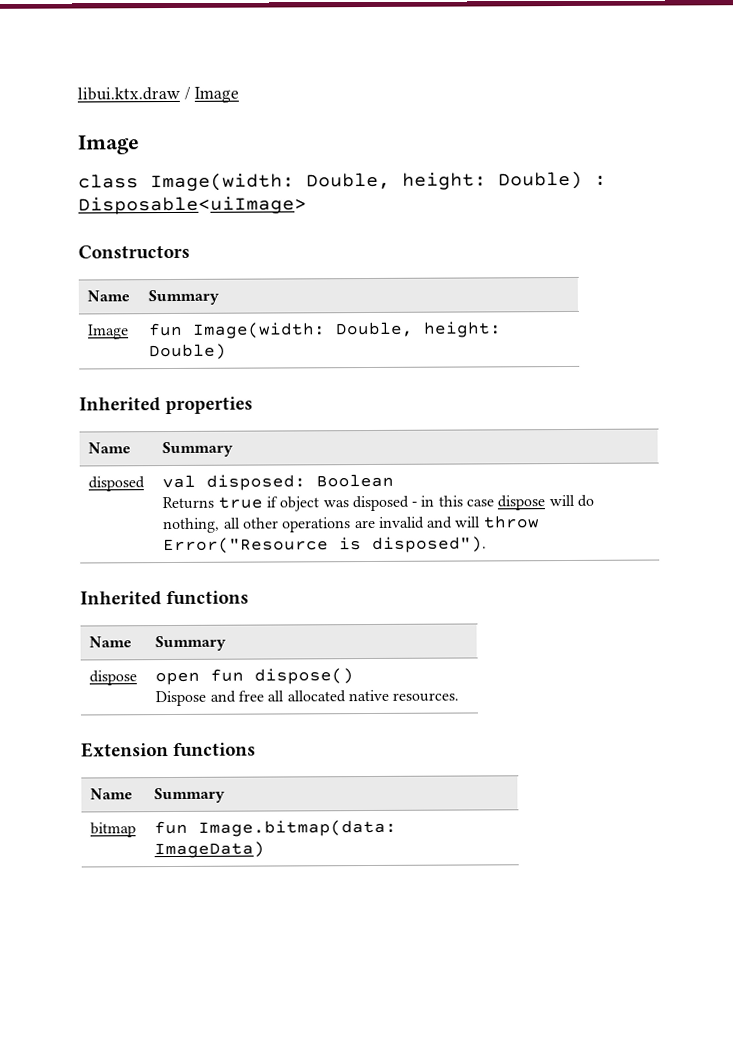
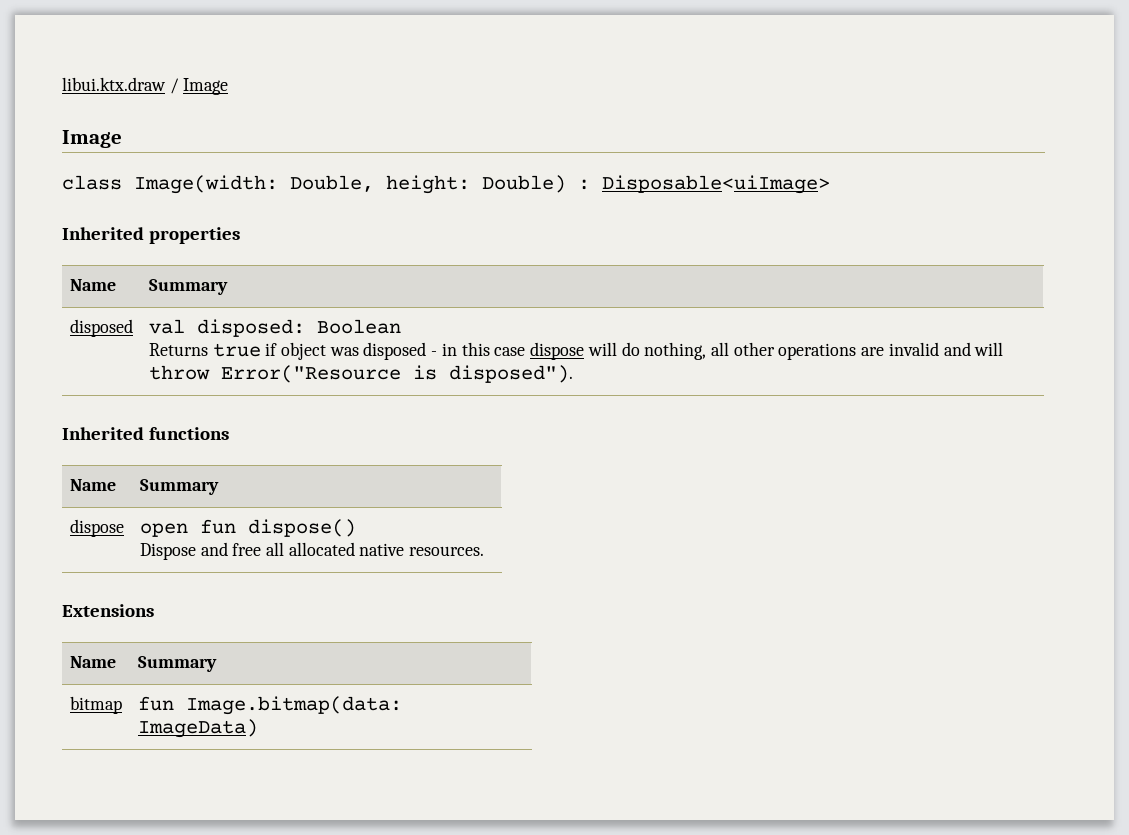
[78,244,190,260] [87,290,131,302] [148,289,220,306] [88,324,130,340] [148,321,503,339] [149,343,228,361] // Constructors // Name | Summary // Image | fun Image(width: Double, height: Double) -> (830, 184) none
[81,742,257,758] Extension functions -> [62,604,154,617] Extensions

